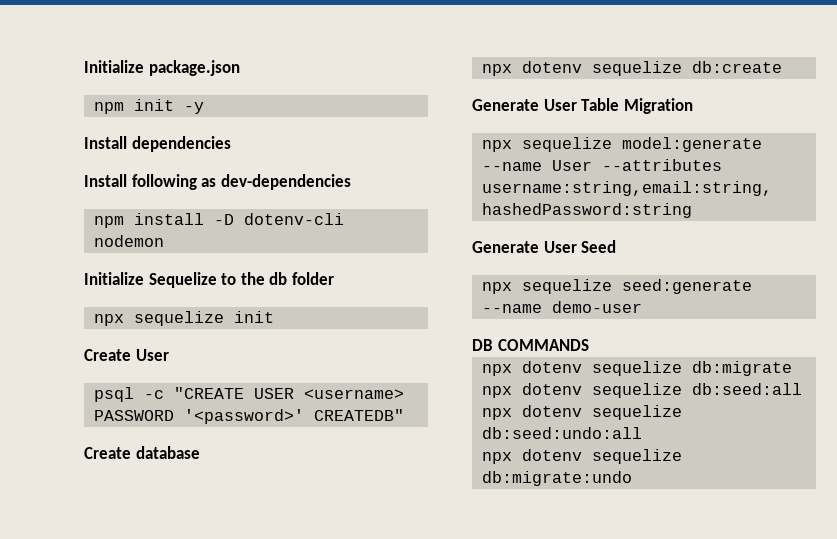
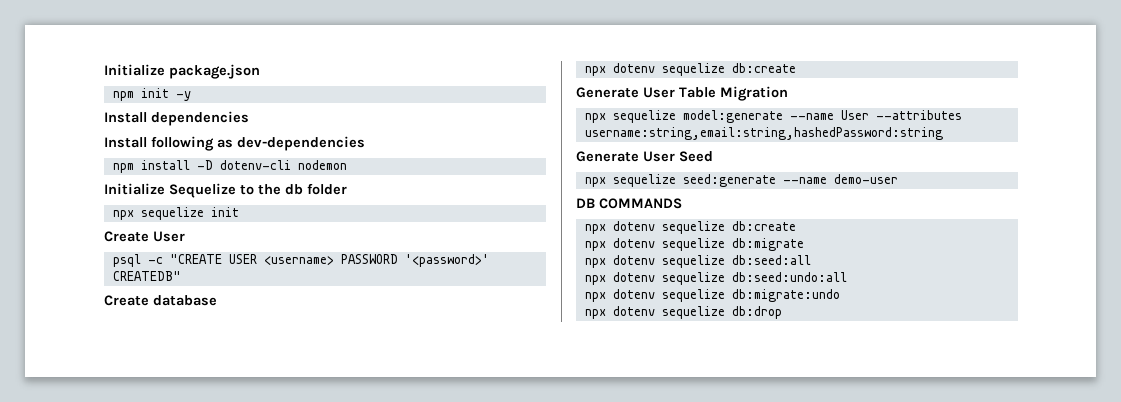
(589, 345) none -> [584,221,796,234] // npx dotenv sequelize db:create
(633, 478) none -> [584,306,782,319] // npx dotenv sequelize db:drop

